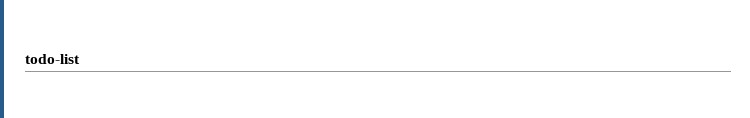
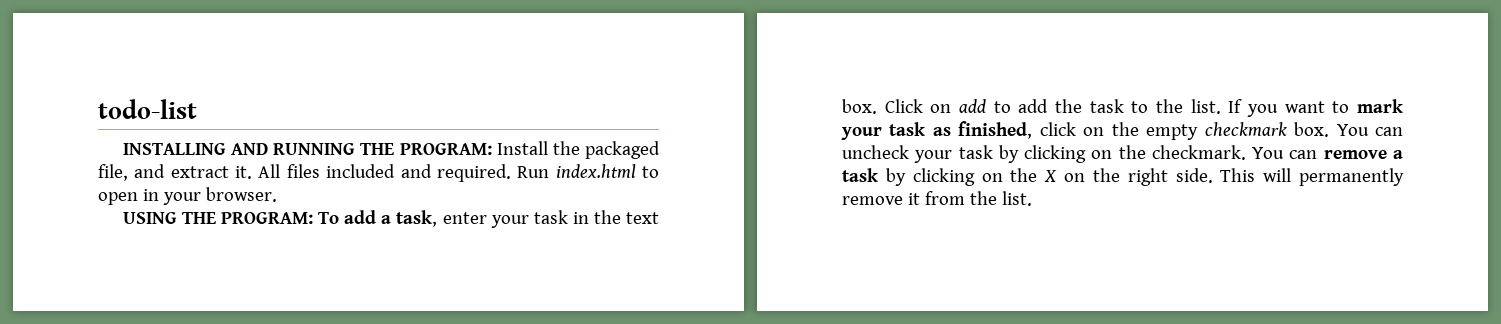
(80, 59) none -> [122,141,660,159] [98,164,659,182] [98,187,277,205] [122,210,659,228] [842,99,1403,117] [841,121,1403,140] [842,145,1403,163] [842,168,1404,186] [842,191,1032,206] // INSTALLING AND RUNNING THE PROGRAM: Install the packaged file, and extract it. All files included and required. Run index.html to open in your browser. // USING THE PROGRAM: To add a task, enter your task in the text box. Click on add to add the task to the list. If you want to mark your task as finished, click on the empty checkmark box. You can uncheck your task by clicking on the checkmark. You can remove a task by clicking on the X on the right side. This will permanently remove it from the list.

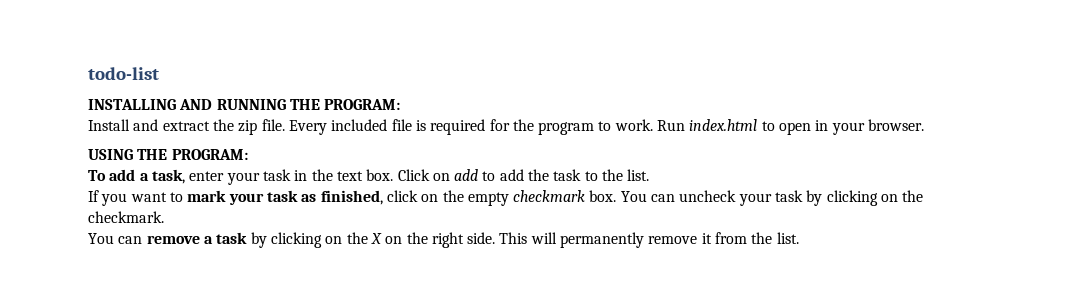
[496,141,660,159] [98,164,511,182] Install the packaged file, and extract it. All files included and required. -> [88,119,653,135] // Install and extract the zip file. Every included file is required for the program to work.
(314, 218) none -> (248, 154) //
(1221, 106) none -> (650, 175) //
(1246, 152) none -> (164, 217) //

